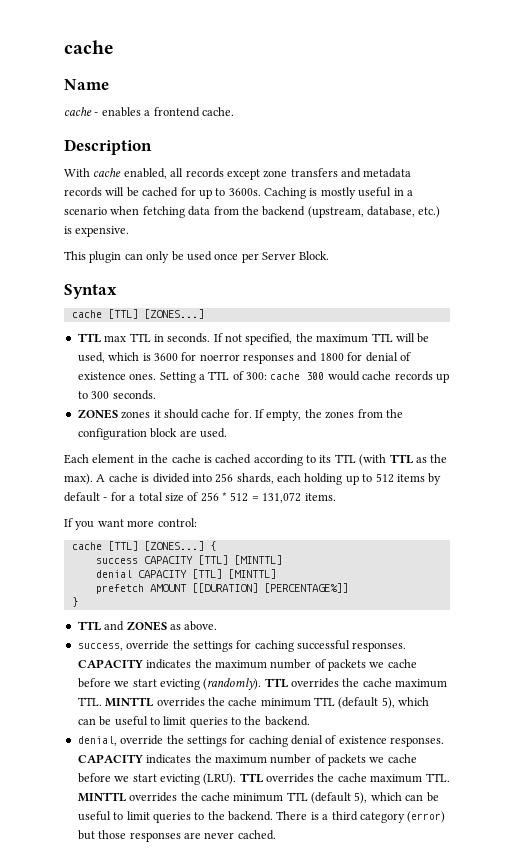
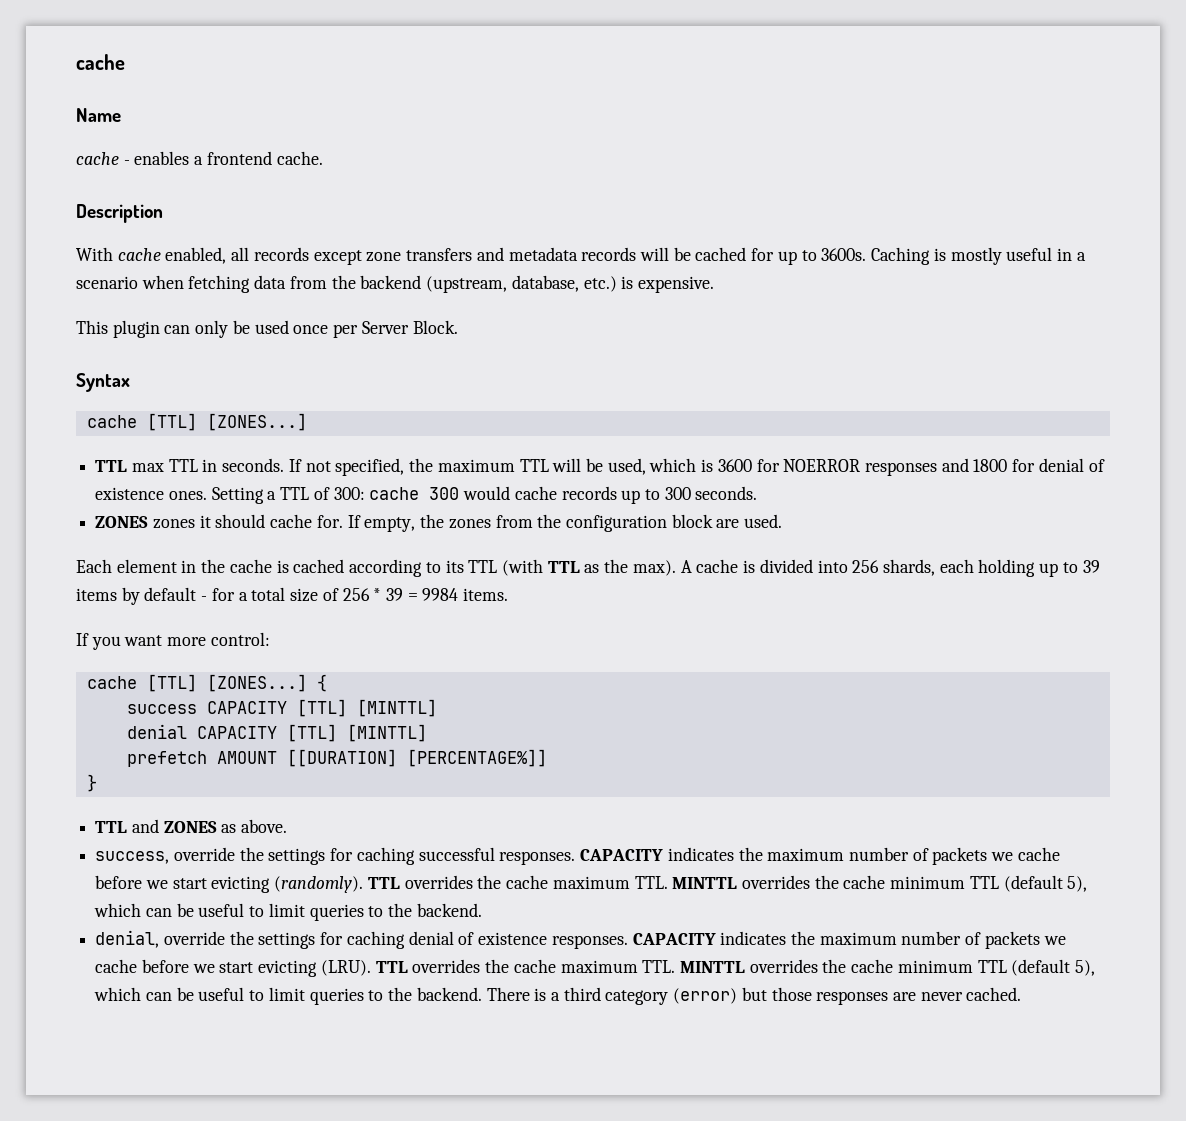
[199,354,240,361] noerror -> [783,459,861,472] NOERROR
[375,473,394,483] 512 -> [1082,560,1100,573] 39
[230,492,302,503] 512 = 131,072 -> [385,588,459,601] 39 = 9984

